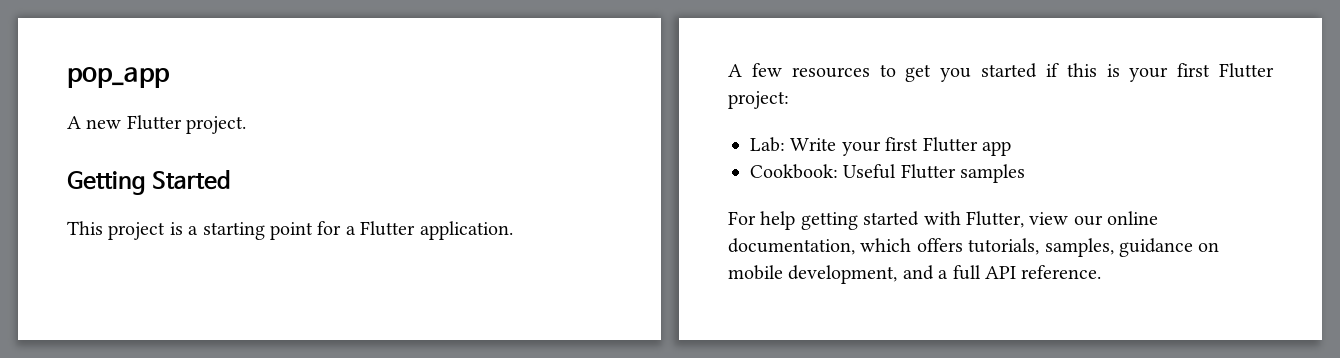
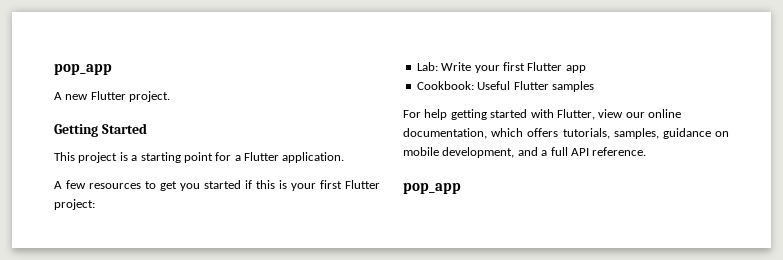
(1102, 272) none -> [403,183,461,194] // pop_app

